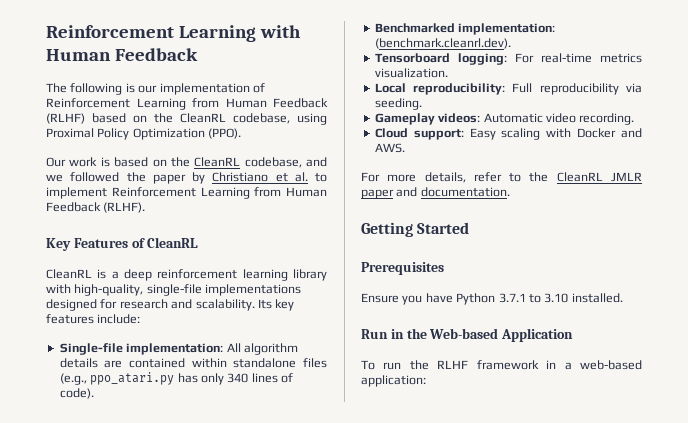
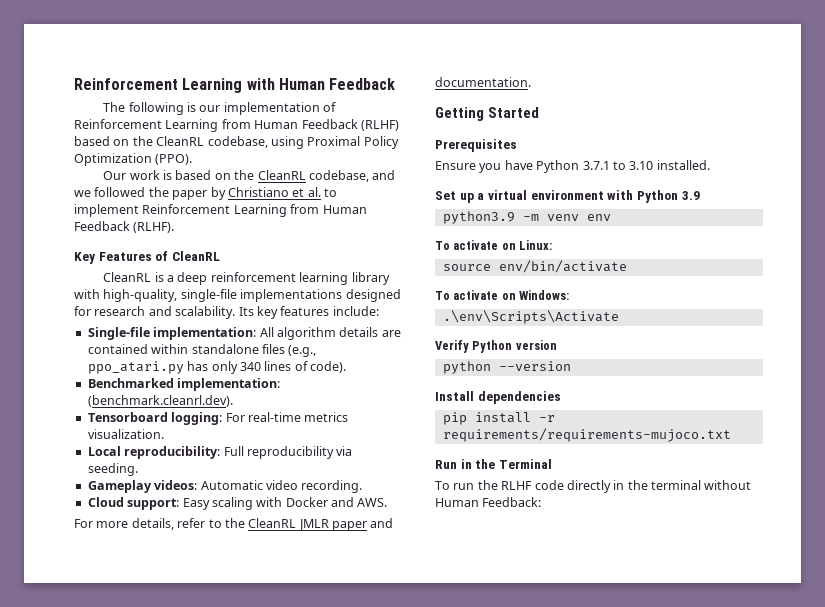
(623, 298) none -> [435,190,700,203] [442,211,611,224] [435,240,553,250] [442,260,627,273] [435,290,570,300] [442,310,619,324] [435,340,557,353] [442,361,571,374] [435,391,561,404] [442,412,555,425] [442,428,731,442] // Set up a virtual environment with Python 3.9 // python3.9 -m venv env // To activate on Linux: // source env/bin/activate // To activate on Windows: // .\env\Scripts\Activate // Verify Python version // python --version // Install dependencies // pip install -r requirements/requirements-mujoco.txt
[429,328,574,342] Web-based Application -> [498,459,552,469] Terminal
[476,360,642,370] [361,375,426,387] framework in a web-based application: -> [534,480,752,493] [435,497,542,507] code directly in the terminal without Human Feedback:

